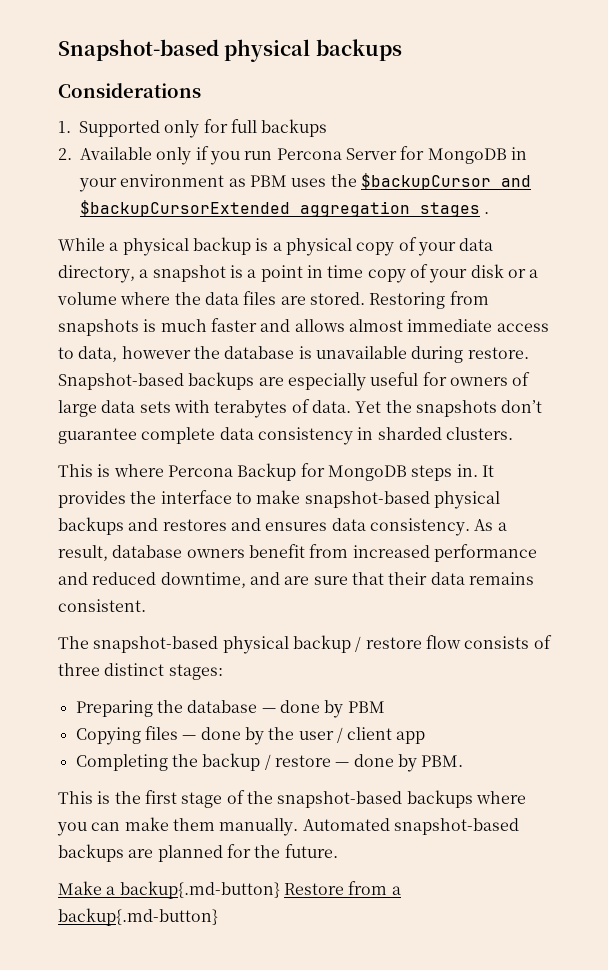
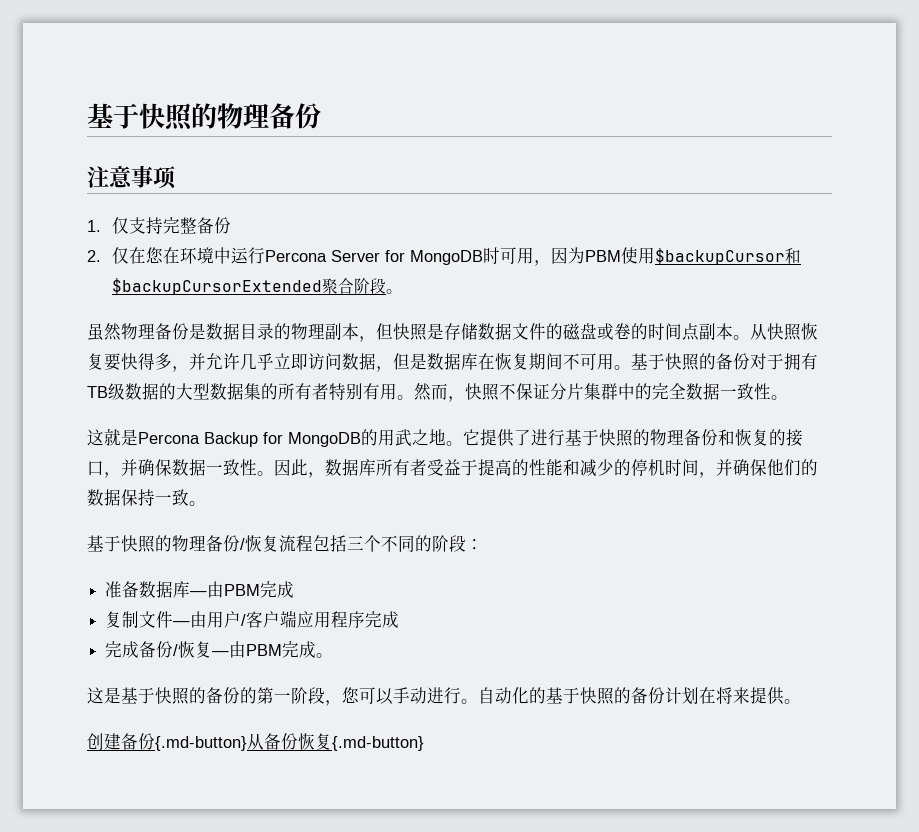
[58,39,402,62] [58,83,201,98] [58,119,328,138] [58,146,527,165] [79,173,531,192] [80,200,490,217] [58,237,494,256] [58,264,539,283] [57,291,489,309] [58,318,549,336] [58,346,529,363] [58,372,531,391] [58,399,543,418] [58,427,513,445] [58,463,494,481] [58,490,500,509] [58,517,507,536] [58,544,537,562] [58,572,534,588] [58,599,146,612] [58,635,552,654] [58,663,223,680] [75,700,385,718] [75,726,426,745] [75,753,464,772] [58,790,526,808] [57,817,519,836] [58,844,338,862] [58,881,401,899] [58,908,218,926] Snapshot-based physical backups // Considerations // 1. Supported only for full backups // 2. Available only if you run Percona Server for MongoDB in your environment as PBM uses the $backupCursor and $backupCursorExtended aggregation stages . // While a physical backup is a physical copy of your data directory, a snapshot is a point in time copy of your disk or a volume where the data files are stored. Restoring from snapshots is much faster and allows almost immediate access to data, however the database is unavailable during restore. Snapshot-based backups are especially useful for owners of large data sets with terabytes of data. Yet the snapshots don’t guarantee complete data consistency in sharded clusters. // This is where Percona Backup for MongoDB steps in. It provides the interface to make snapshot-based physical backups and restores and ensures data consistency. As a result, database owners benefit from increased performance and reduced downtime, and are sure that their data remains consistent. // The snapshot-based physical backup / restore flow consists of three distinct stages: // Preparing the database — done by PBM // Copying files — done by the user / client app // Completing the backup / restore — done by PBM. // This is the first stage of the snapshot-based backups where you can make them manually. Automated snapshot-based backups are planned for the future. // Make a backup{.md-button} Restore from a backup{.md-button} -> [87,103,321,131] [87,165,176,189] [87,217,231,234] [87,247,801,266] [111,278,403,295] [87,323,818,342] [87,353,818,372] [87,383,788,402] [87,429,803,447] [87,459,818,478] [87,489,206,506] [87,535,483,553] [105,581,295,598] [105,610,400,628] [105,641,334,658] [87,687,801,706] [87,733,424,751] 基于快照的物理备份 // 注意事项 // 1.仅支持完整备份 // 2.仅在您在环境中运行Percona Server for MongoDB时可用，因为PBM使用$backupCursor和$backupCursorExtended聚合阶段。 // 虽然物理备份是数据目录的物理副本，但快照是存储数据文件的磁盘或卷的时间点副本。从快照恢复要快得多，并允许几乎立即访问数据，但是数据库在恢复期间不可用。基于快照的备份对于拥有TB级数据的大型数据集的所有者特别有用。然而，快照不保证分片集群中的完全数据一致性。 // 这就是Percona Backup for MongoDB的用武之地。它提供了进行基于快照的物理备份和恢复的接口，并确保数据一致性。因此，数据库所有者受益于提高的性能和减少的停机时间，并确保他们的数据保持一致。 // 基于快照的物理备份/恢复流程包括三个不同的阶段： // 准备数据库—由PBM完成 // 复制文件—由用户/客户端应用程序完成 // 完成备份/恢复—由PBM完成。 // 这是基于快照的备份的第一阶段，您可以手动进行。自动化的基于快照的备份计划在将来提供。 // 创建备份{.md-button}从备份恢复{.md-button}

